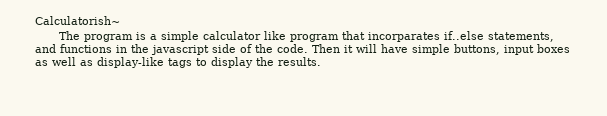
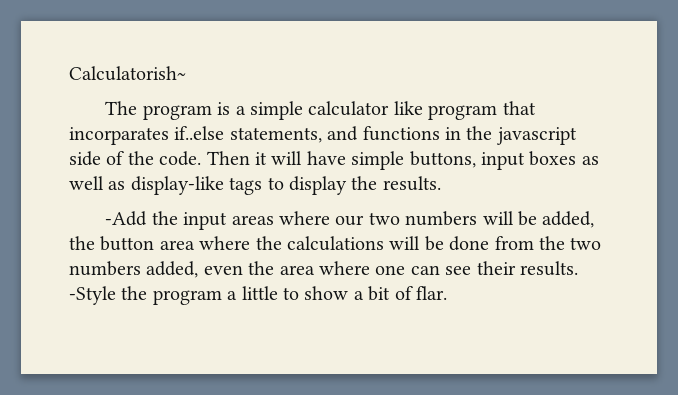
(321, 61) none -> [105,211,595,230] [69,236,602,251] [69,261,578,278] [69,286,447,305] // -Add the input areas where our two numbers will be added, the button area where the calculations will be done from the two numbers added, even the area where one can see their results. -Style the program a little to show a bit of flar.

